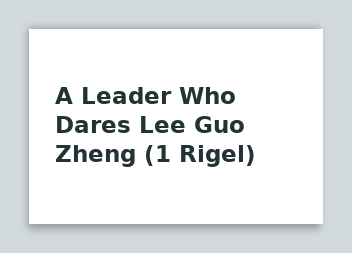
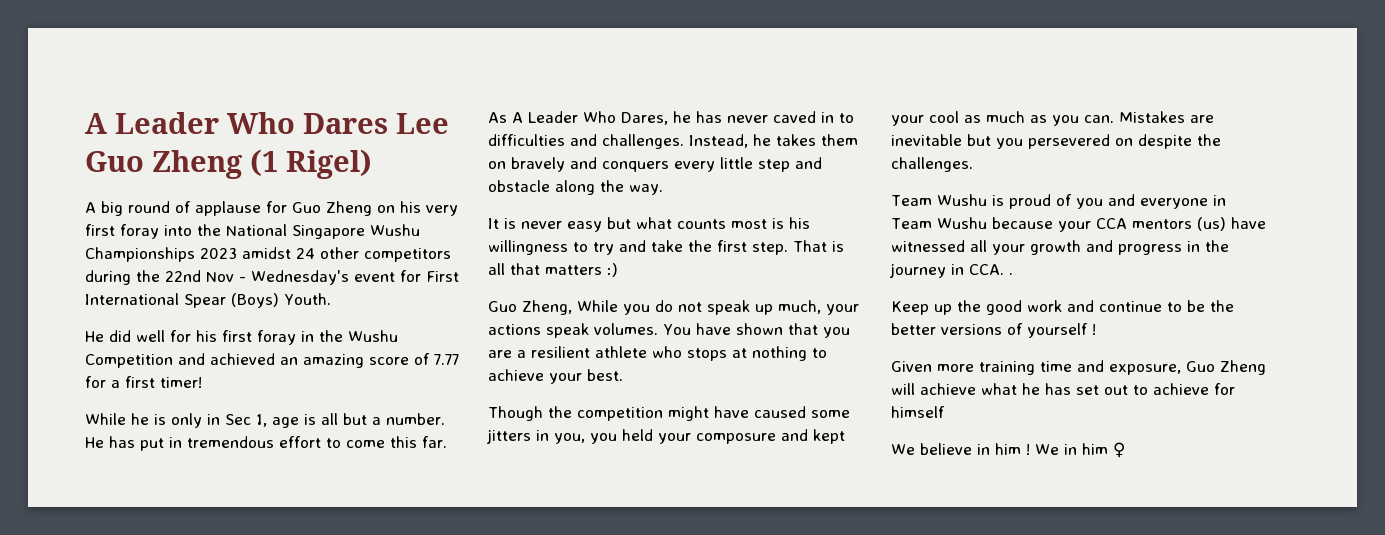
(256, 156) none -> [85,201,458,216] [85,224,420,239] [85,247,451,262] [85,270,459,285] [85,293,331,308] [85,330,398,345] [85,353,459,368] [85,376,202,388] [85,413,445,428] [85,436,447,451] [488,111,854,125] [488,134,858,149] [488,157,822,172] [488,180,663,195] [488,217,810,232] [488,240,844,255] [488,263,618,277] [488,300,859,315] [488,323,850,338] [488,346,827,361] [488,369,623,384] [488,406,850,421] [486,429,845,444] [891,111,1214,126] [891,134,1221,149] [891,157,973,172] [891,194,1226,209] [891,217,1266,232] [891,240,1229,255] [889,263,1013,278] [891,300,1234,315] [891,323,1096,338] [891,360,1266,375] [891,383,1235,395] [891,406,945,418] [891,442,1125,458] // A big round of applause for Guo Zheng on his very first foray into the National Singapore Wushu Championships 2023 amidst 24 other competitors during the 22nd Nov - Wednesday's event for First International Spear (Boys) Youth. // He did well for his first foray in the Wushu Competition and achieved an amazing score of 7.77 for a first timer! // While he is only in Sec 1, age is all but a number. He has put in tremendous effort to come this far. As A Leader Who Dares, he has never caved in to difficulties and challenges. Instead, he takes them on bravely and conquers every little step and obstacle along the way. // It is never easy but what counts most is his willingness to try and take the first step. That is all that matters :) // Guo Zheng, While you do not speak up much, your actions speak volumes. You have shown that you are a resilient athlete who stops at nothing to achieve your best. // Though the competition might have caused some jitters in you, you held your composure and kept your cool as much as you can. Mistakes are inevitable but you persevered on despite the challenges. // Team Wushu is proud of you and everyone in Team Wushu because your CCA mentors (us) have witnessed all your growth and progress in the journey in CCA. . // Keep up the good work and continue to be the better versions of yourself ! // Given more training time and exposure, Guo Zheng will achieve what he has set out to achieve for himself // We believe in him ! We in him ♀

